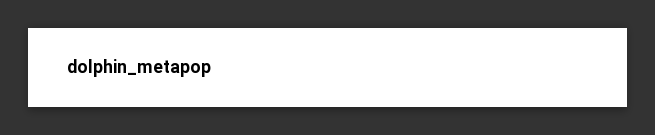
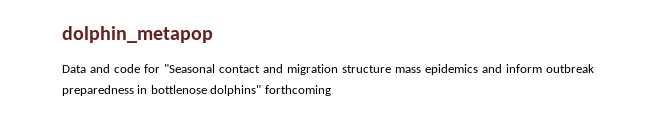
(211, 68) none -> [62,64,594,75] [62,85,331,96] // Data and code for "Seasonal contact and migration structure mass epidemics and inform outbreak preparedness in bottlenose dolphins" forthcoming

